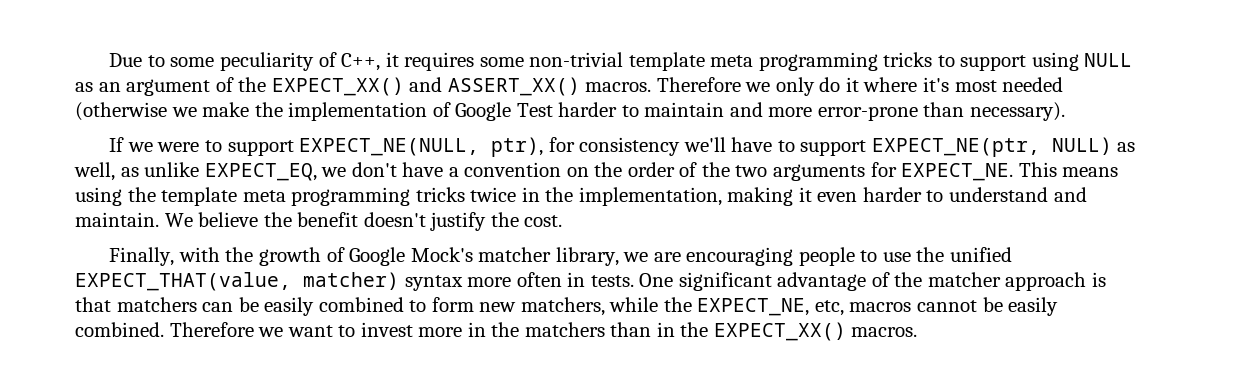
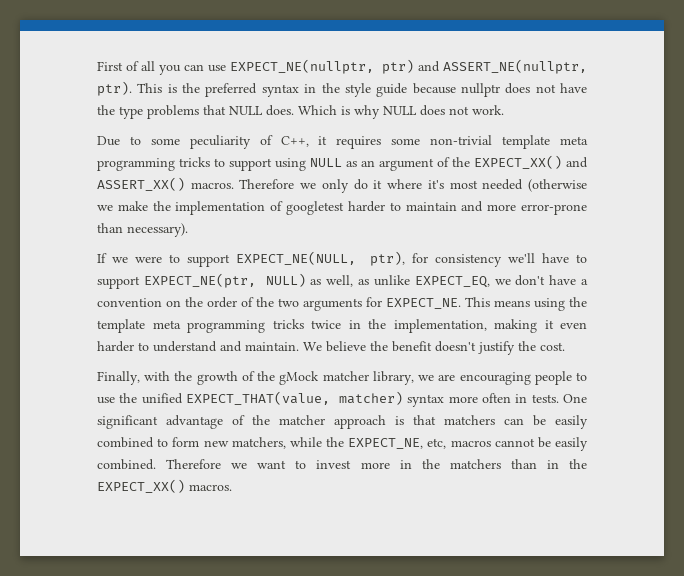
(109, 60) none -> [97,59,587,75] [97,81,587,97] [97,105,504,119] First of all you can use EXPECT_NE(nullptr, ptr) and ASSERT_NE(nullptr, ptr). This is the preferred syntax in the style guide because nullptr does not have the type problems that NULL does. Which is why NULL does not work. //
[455,102,553,121] Google Test -> [286,201,345,215] googletest
[349,247,473,266] Google Mock's -> [257,371,320,385] the gMock

